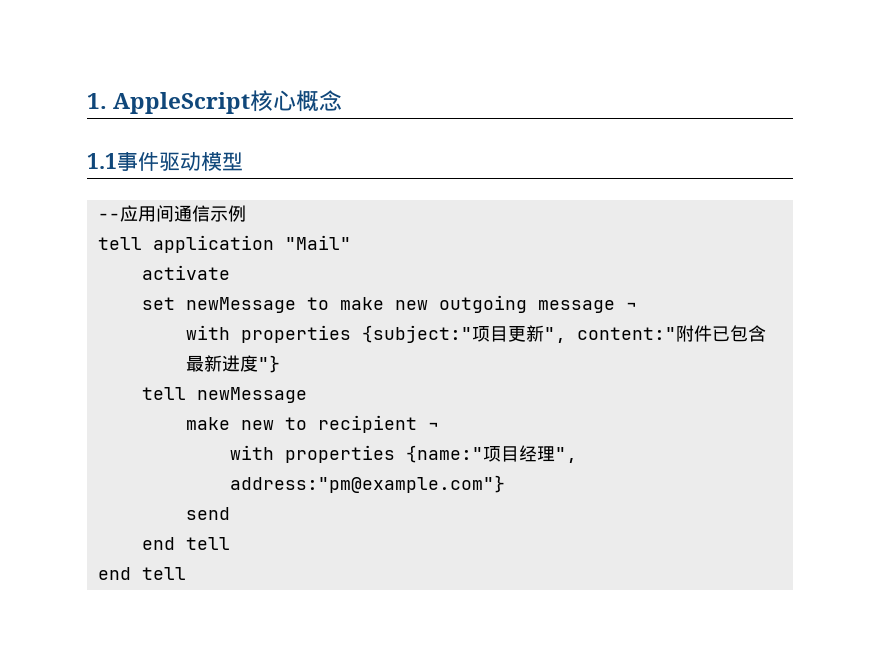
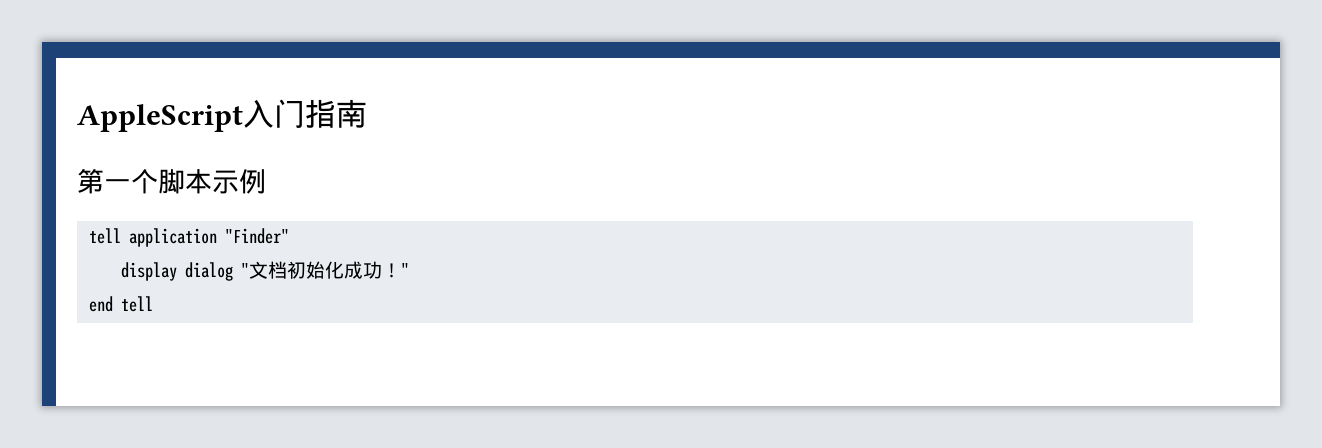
[87,90,343,114] [87,152,243,171] [97,205,246,222] [97,235,351,253] [141,265,230,280] [141,295,637,313] [185,325,766,343] [185,355,280,373] [141,387,307,403] [185,415,439,433] [229,445,577,463] [229,475,505,493] [185,507,230,520] [141,537,230,550] [97,567,186,580] 1. AppleScript核心概念 // 1.1事件驱动模型 // --应用间通信示例 // tell application "Mail" // activate // set newMessage to make new outgoing message ¬ // with properties {subject:"项目更新", content:"附件已包含最新进度"} // tell newMessage // make new to recipient ¬ // with properties {name:"项目经理", address:"pm@example.com"} // send // end tell // end tell -> [77,99,367,132] [77,168,266,194] [89,228,289,247] [121,261,409,281] [89,296,153,312] AppleScript入门指南 // 第一个脚本示例 // tell application "Finder" // display dialog "文档初始化成功！" // end tell

